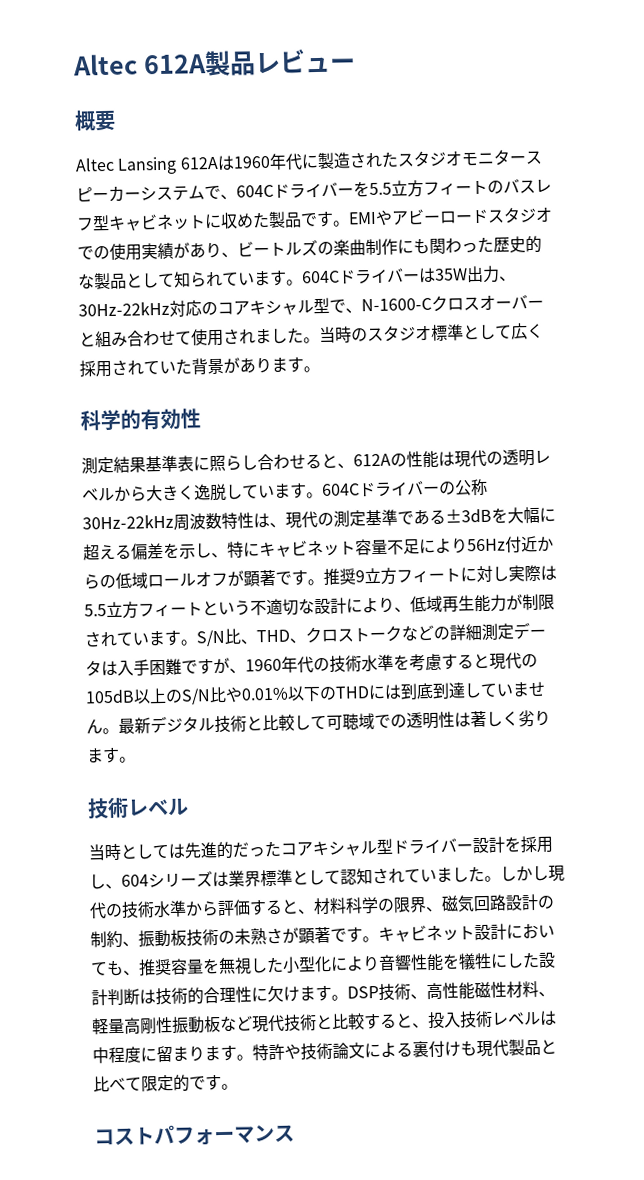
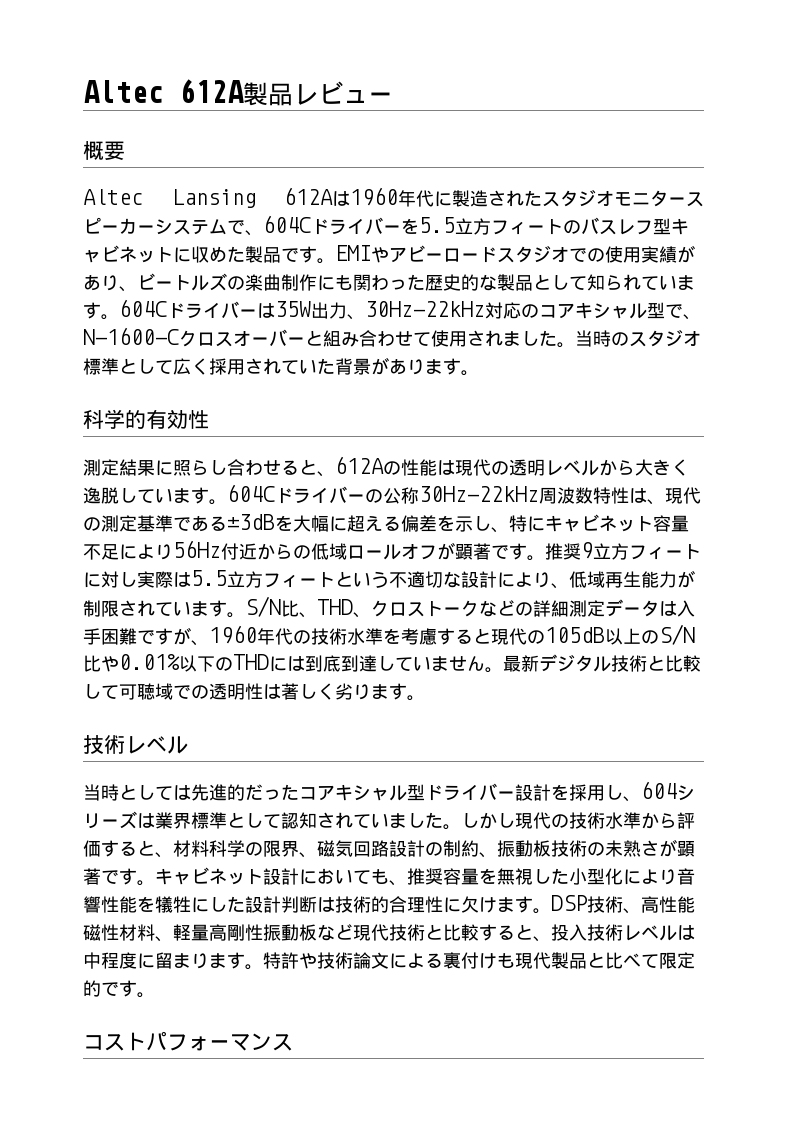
[145,455,194,473] 基準表 -> (155, 468) none

